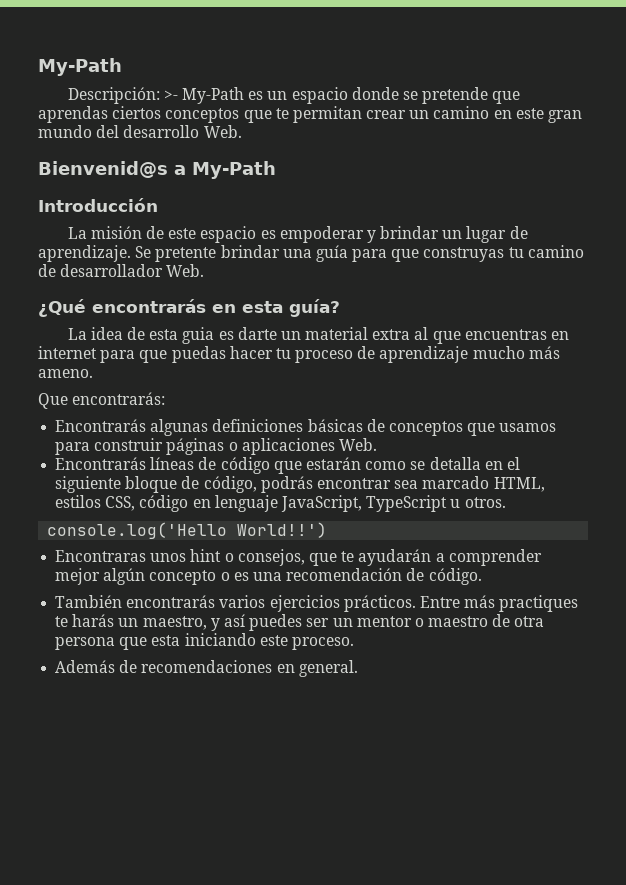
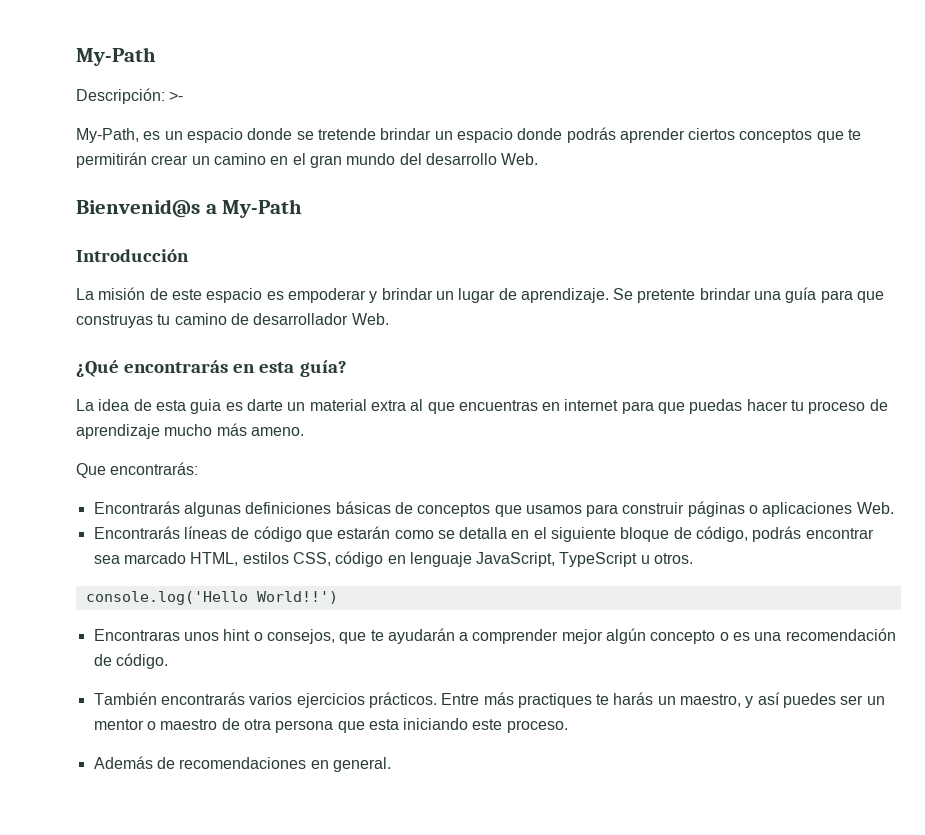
[181,87,244,104] My-Path -> [76,128,139,143] // My-Path,
[422,87,521,104] [38,106,108,123] pretende que aprendas -> [317,127,685,143] tretende brindar un espacio donde podrás aprender
[292,106,362,123] permitan -> [76,152,147,168] permitirán
[515,108,544,119] este -> [292,153,306,165] el

